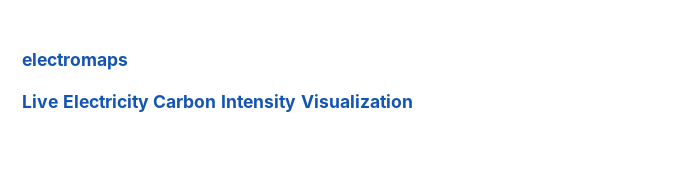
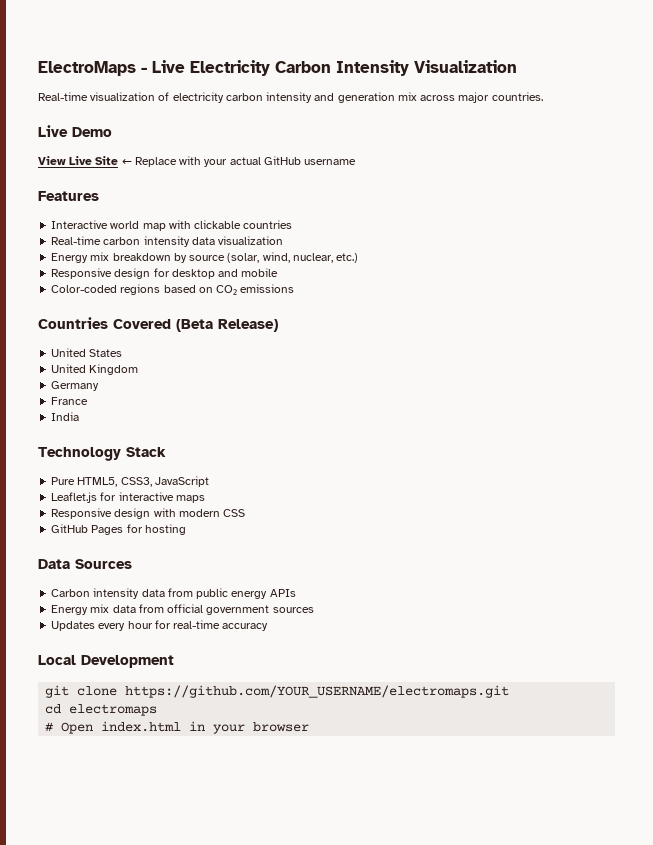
[22,53,128,70] electromaps // -> [38,61,147,76] ElectroMaps -
(413, 101) none -> [38,92,543,103] [38,125,112,137] [38,156,357,167] [38,191,99,201] [51,220,293,231] [51,236,284,247] [51,252,359,263] [51,268,279,279] [51,284,295,295] [38,317,278,332] [51,348,123,357] [51,364,139,375] [51,381,100,391] [51,397,89,405] [51,412,80,421] [38,447,166,461] [51,476,209,487] [51,492,205,503] [51,508,246,519] [51,524,186,535] [38,559,132,569] [51,588,296,599] [51,604,314,615] [51,620,269,631] [38,655,174,668] [45,685,510,698] [45,704,158,716] [45,721,310,734] // Real-time visualization of electricity carbon intensity and generation mix across major countries. // Live Demo // View Live Site ← Replace with your actual GitHub username // Features // Interactive world map with clickable countries // Real-time carbon intensity data visualization // Energy mix breakdown by source (solar, wind, nuclear, etc.) // Responsive design for desktop and mobile // Color-coded regions based on CO₂ emissions // Countries Covered (Beta Release) // United States // United Kingdom // Germany // France // India // Technology Stack // Pure HTML5, CSS3, JavaScript // Leaflet.js for interactive maps // Responsive design with modern CSS // GitHub Pages for hosting // Data Sources // Carbon intensity data from public energy APIs // Energy mix data from official government sources // Updates every hour for real-time accuracy // Local Development // git clone https://github.com/YOUR_USERNAME/electromaps.git // cd electromaps // # Open index.html in your browser

